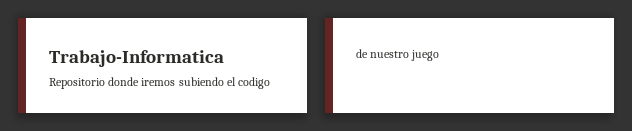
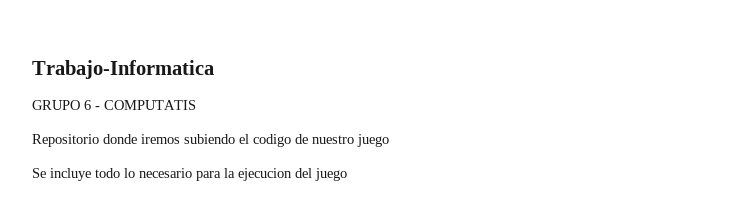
(224, 58) none -> [32,100,196,110] // GRUPO 6 - COMPUTATIS
(440, 55) none -> [32,168,347,181] // Se incluye todo lo necesario para la ejecucion del juego

